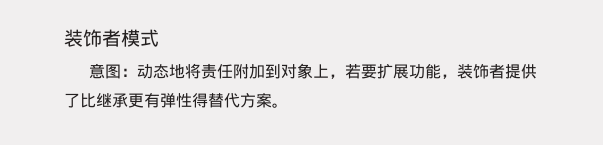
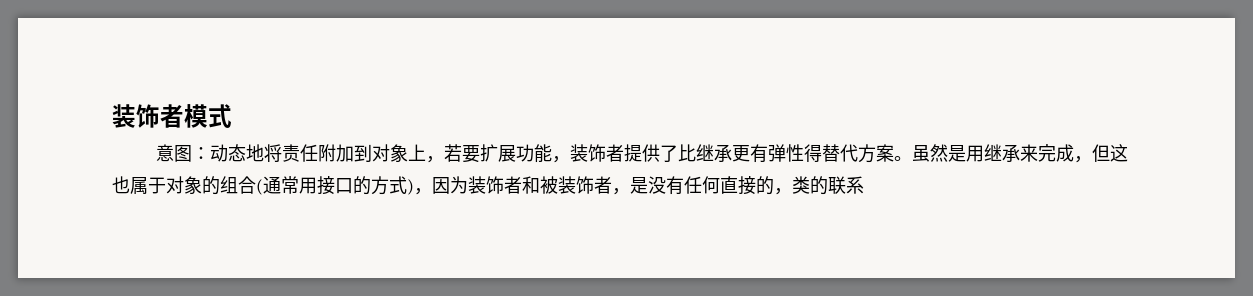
(288, 105) none -> [912,144,1129,163] [112,176,864,195] 虽然是用继承来完成，但这也属于对象的组合(通常用接口的方式)，因为装饰者和被装饰者，是没有任何直接的，类的联系

